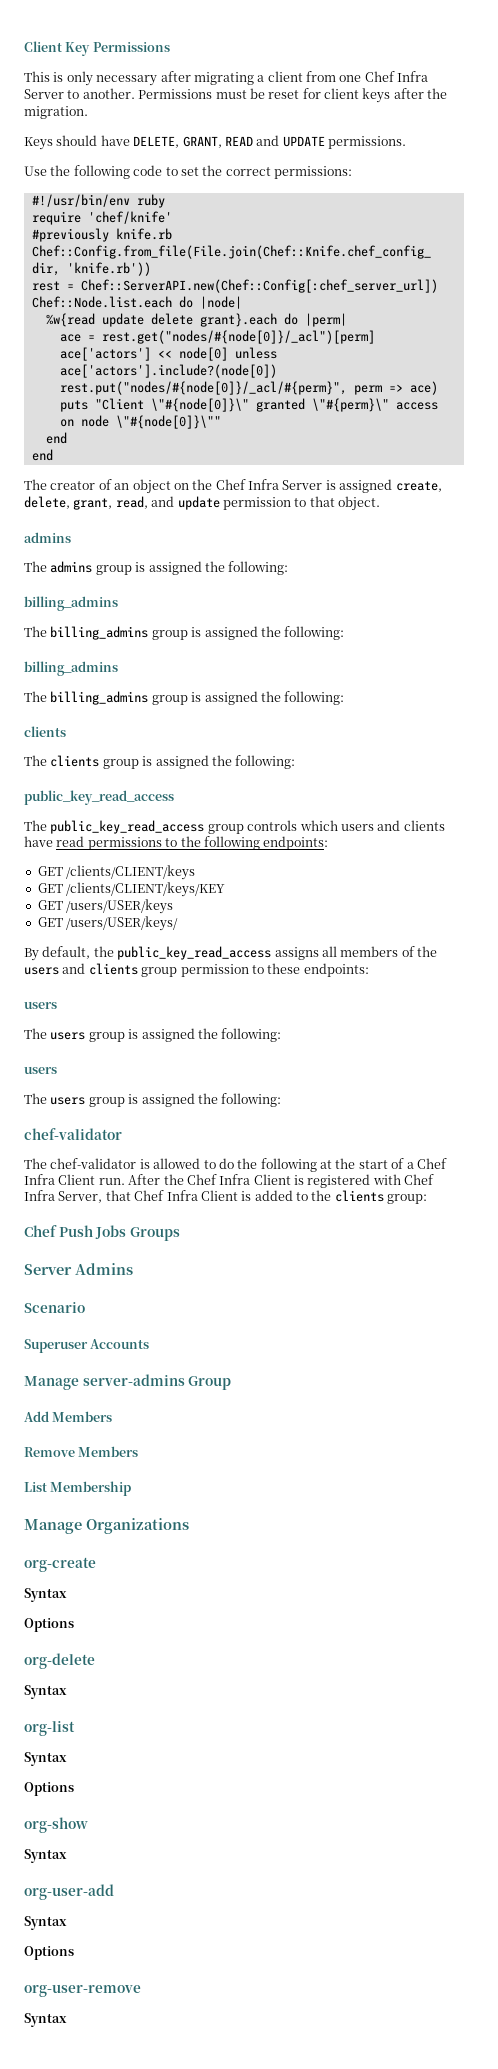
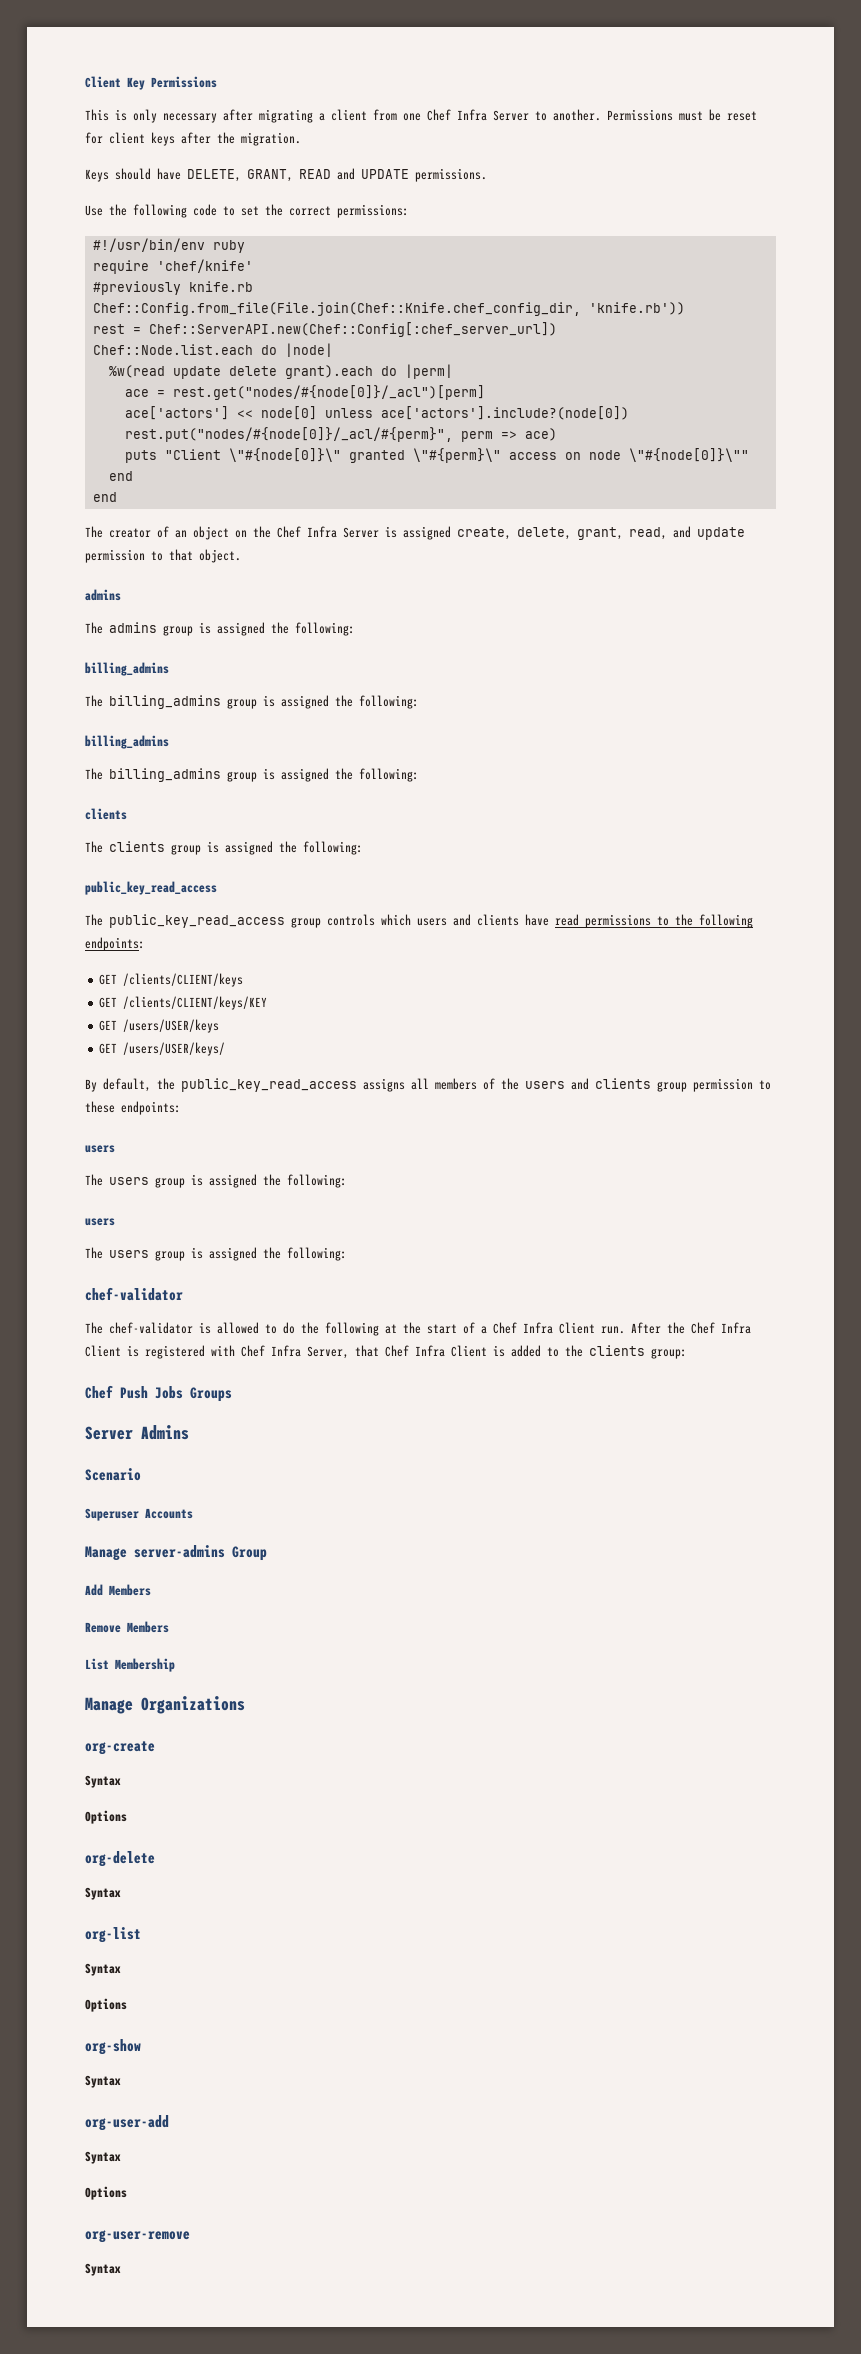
[45,313,95,327] %w{read -> [108,365,165,378] %w(read
[199,313,277,327] grant}.each -> [284,365,373,379] grant).each

